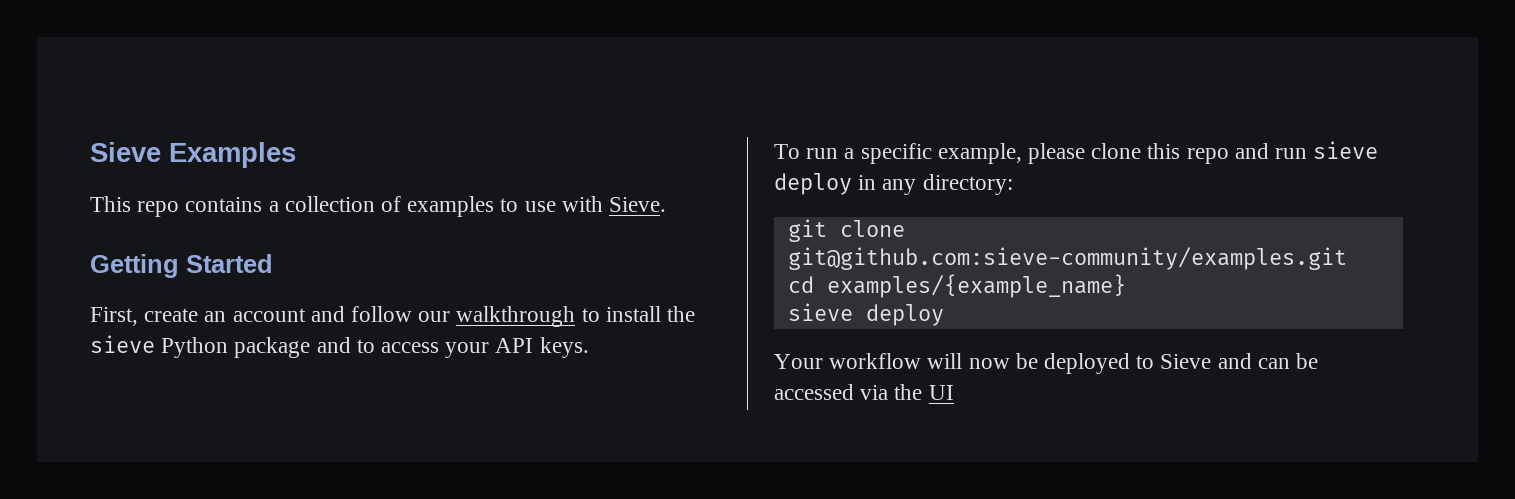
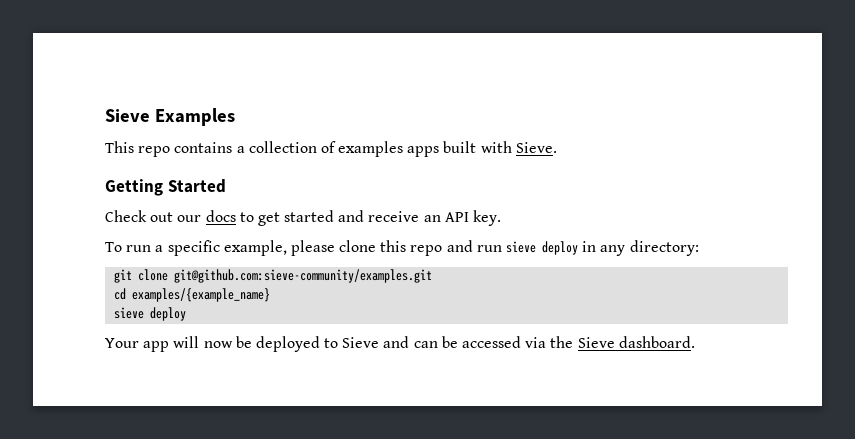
[500,198,556,212] to use -> [407,141,477,157] apps built
[90,306,696,327] [90,335,589,358] First, create an account and follow our walkthrough to install the sieve Python package and to access your API keys. -> [105,210,502,226] Check out our docs to get started and receive an API key.
[829,353,922,369] workflow -> [143,341,170,352] app
[928,385,954,400] UI -> [577,336,695,348] Sieve dashboard.

